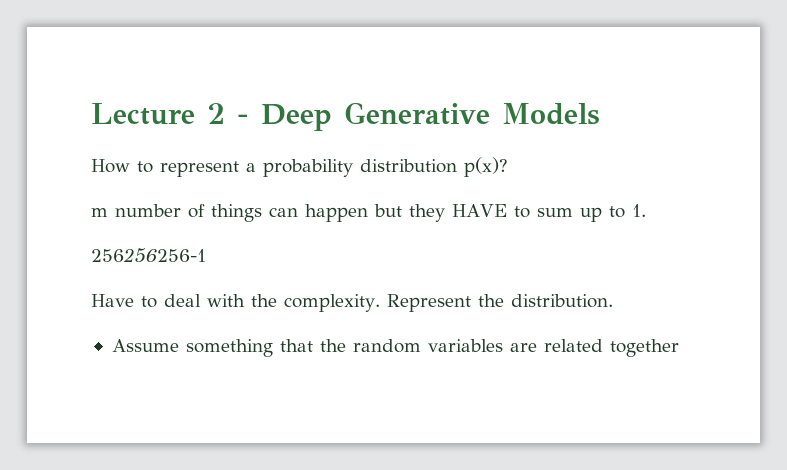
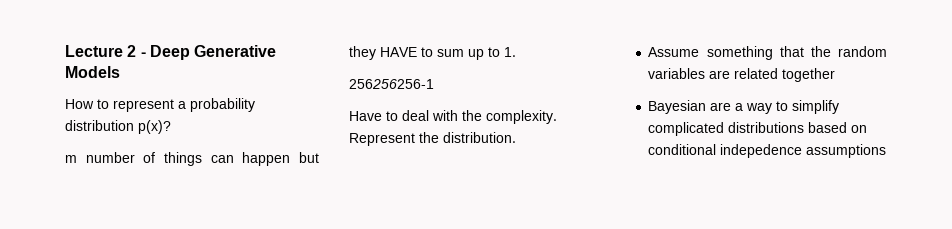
(679, 348) none -> [648,100,840,114] [648,122,868,136] [648,144,887,158] // Bayesian are a way to simplify complicated distributions based on conditional indepedence assumptions

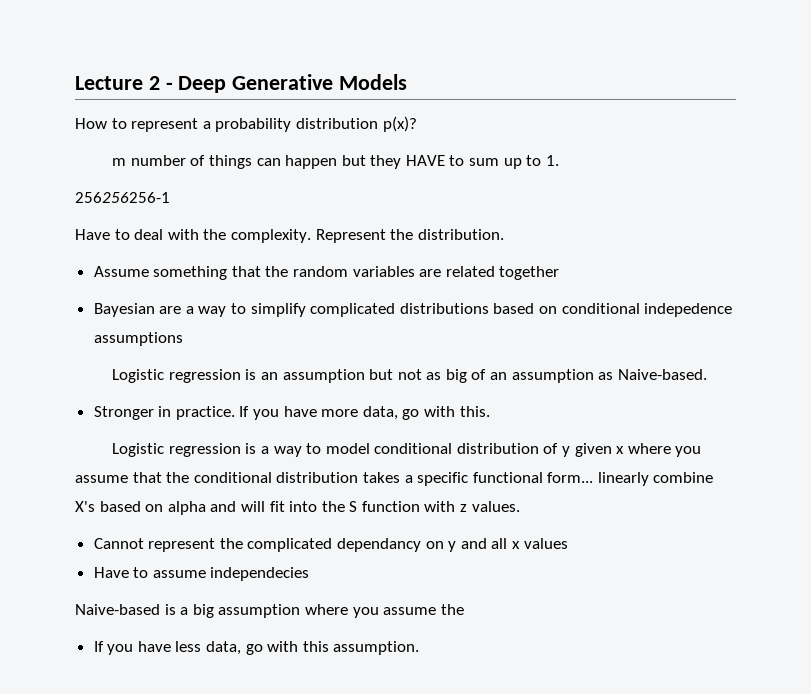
(887, 151) none -> [112,369,707,383] [93,406,490,420] [112,443,702,457] [75,472,714,486] [75,501,520,515] [93,538,568,552] [93,567,310,581] [75,604,464,618] [93,641,420,655] // Logistic regression is an assumption but not as big of an assumption as Naive-based. // Stronger in practice. If you have more data, go with this. // Logistic regression is a way to model conditional distribution of y given x where you assume that the conditional distribution takes a specific functional form... linearly combine X's based on alpha and will fit into the S function with z values. // Cannot represent the complicated dependancy on y and all x values // Have to assume independecies // Naive-based is a big assumption where you assume the // If you have less data, go with this assumption.

